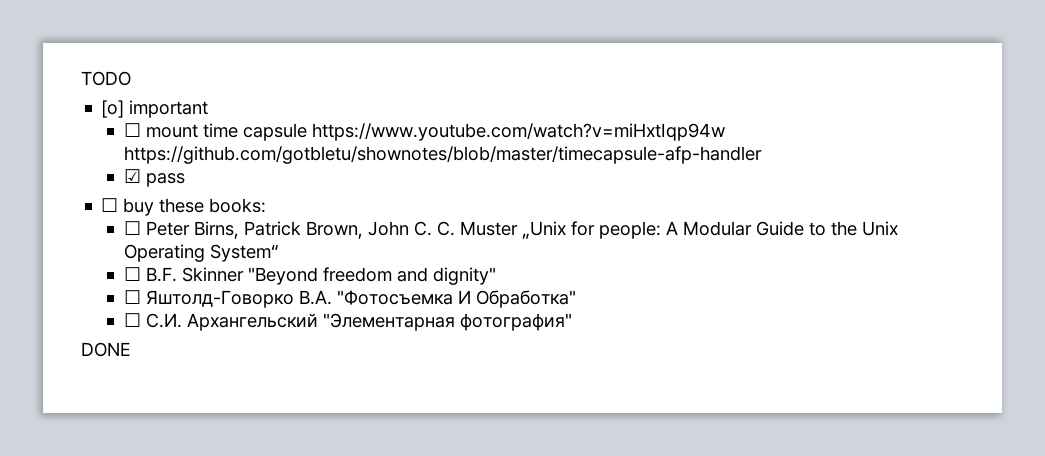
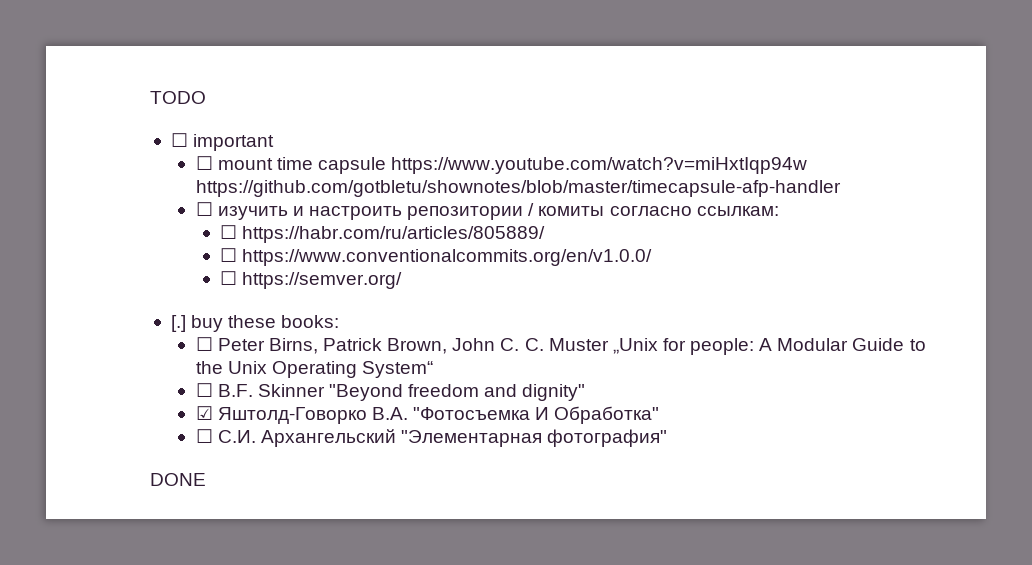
[101,100,125,118] [o] -> [170,133,188,147] ☐
[123,169,185,187] [101,198,119,212] ☑ pass // ☐ -> [195,202,779,220] [220,225,546,243] [220,248,653,266] [220,271,403,289] [170,315,186,332] ☐ изучить и настроить репозитории / комиты согласно ссылкам: // ☐ https://habr.com/ru/articles/805889/ // ☐ https://www.conventionalcommits.org/en/v1.0.0/ // ☐ https://semver.org/ // [.]
[123,290,141,304] ☐ -> [195,406,213,420] ☑

